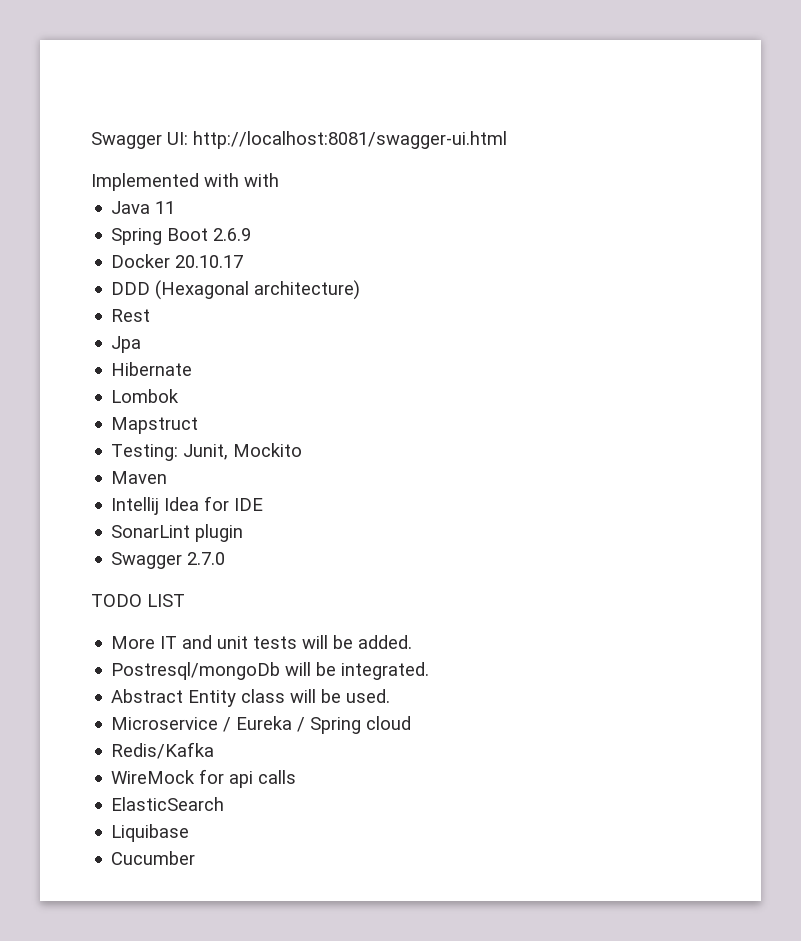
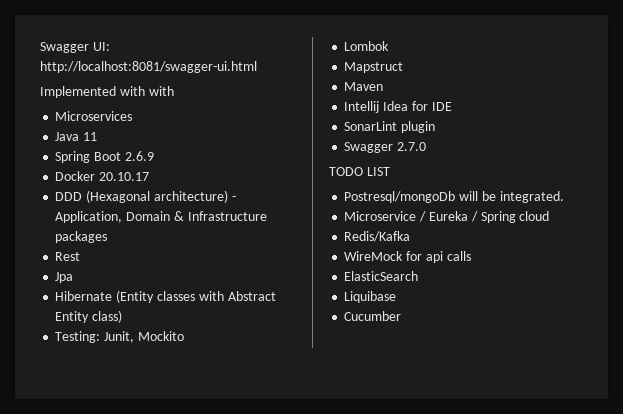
(279, 180) none -> [55,111,133,121] // Microservices
[111,309,151,322] [111,336,142,353] [111,362,193,376] // Rest // Jpa // Hibernate -> [231,196,236,201] [55,211,267,223] [55,231,108,243] [55,252,81,261] [55,272,74,283] [55,290,276,303] [55,310,123,323] [55,331,184,343] - Application, Domain & Infrastructure packages // Rest // Jpa // Hibernate (Entity classes with Abstract Entity class) // Testing: Junit, Mockito
[111,443,303,461] // Testing: Junit, Mockito -> (404, 67) none
[111,635,413,649] [111,662,430,680] [111,689,391,707] More IT and unit tests will be added. // Postresql/mongoDb will be integrated. // Abstract Entity class will be used. -> [344,191,564,203] Postresql/mongoDb will be integrated.

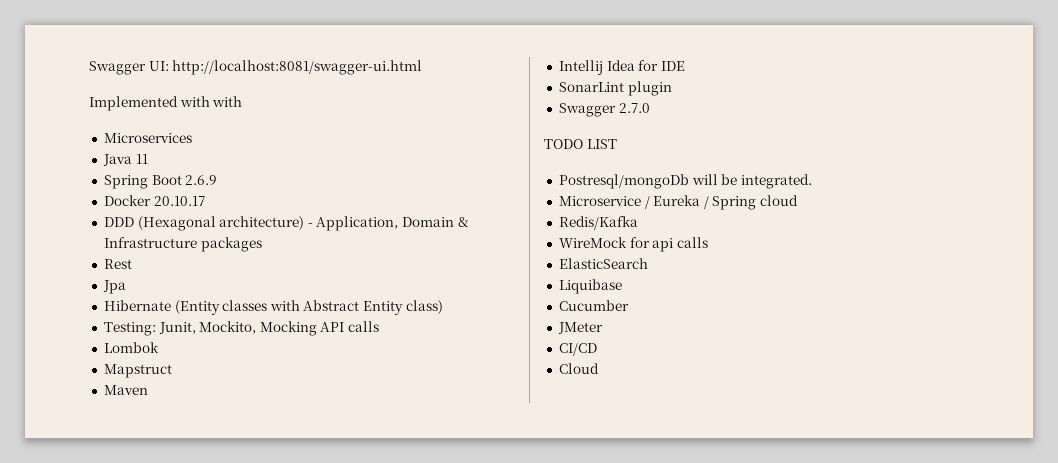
[137,331,184,341] Mockito -> [199,321,380,336] Mockito, Mocking API calls
(402, 316) none -> [557,322,603,334] [558,343,597,356] [558,363,599,374] // JMeter // CI/CD // Cloud

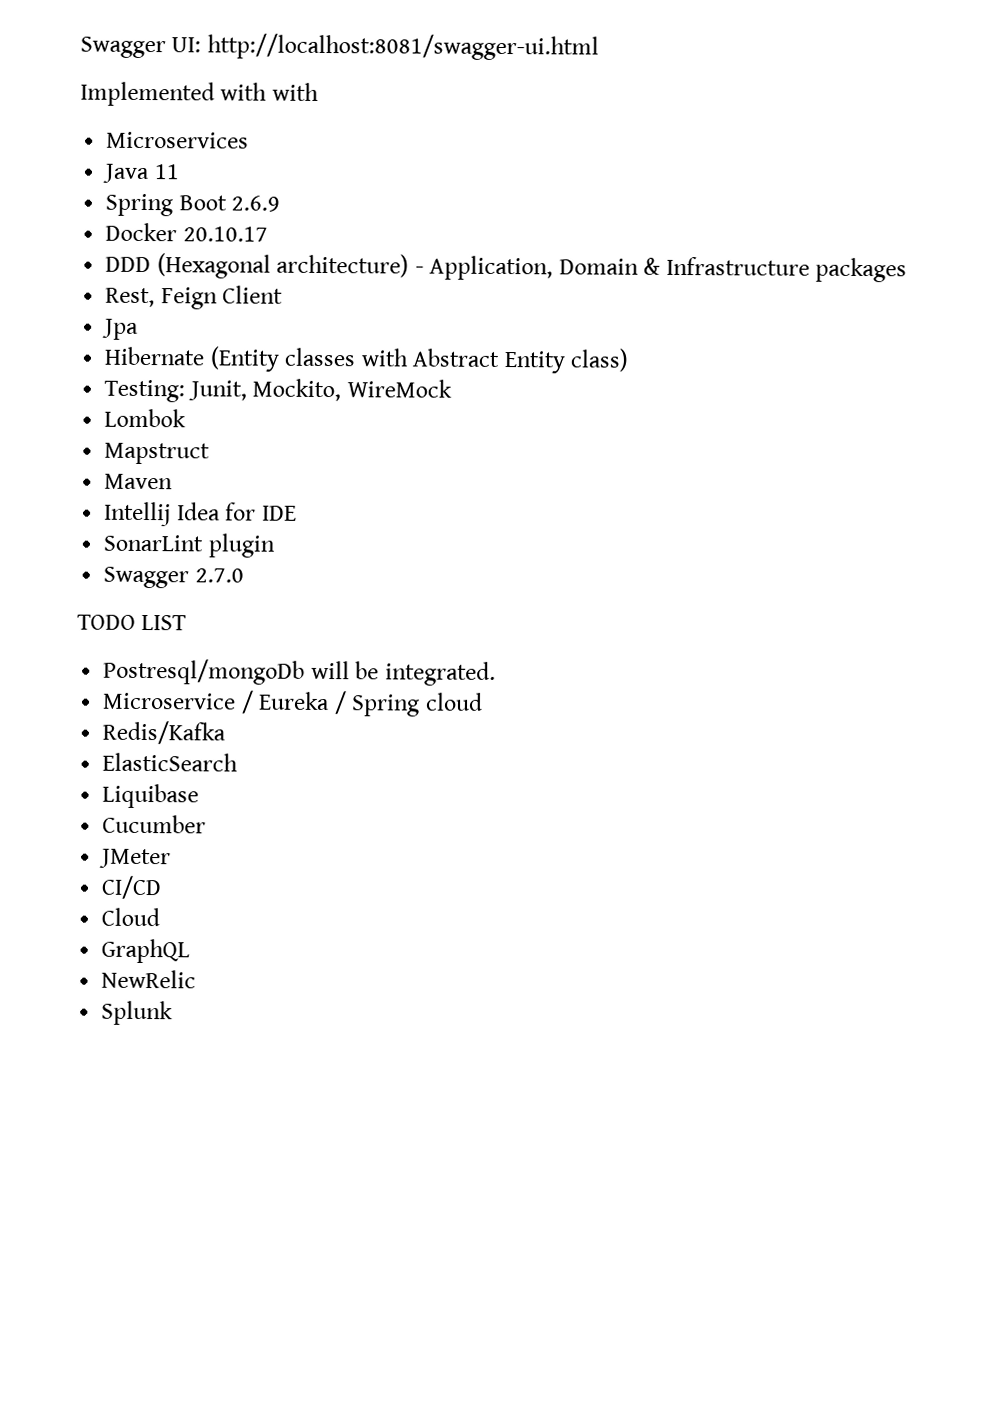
[103,259,132,269] Rest -> [105,285,284,310] Rest, Feign Client
[259,321,380,336] Mocking API calls -> [346,379,452,398] WireMock
[558,237,708,252] // WireMock for api calls -> (227, 732) none
(599, 368) none -> [101,938,191,964] [101,969,197,989] [101,1000,174,1026] // GraphQL // NewRelic // Splunk

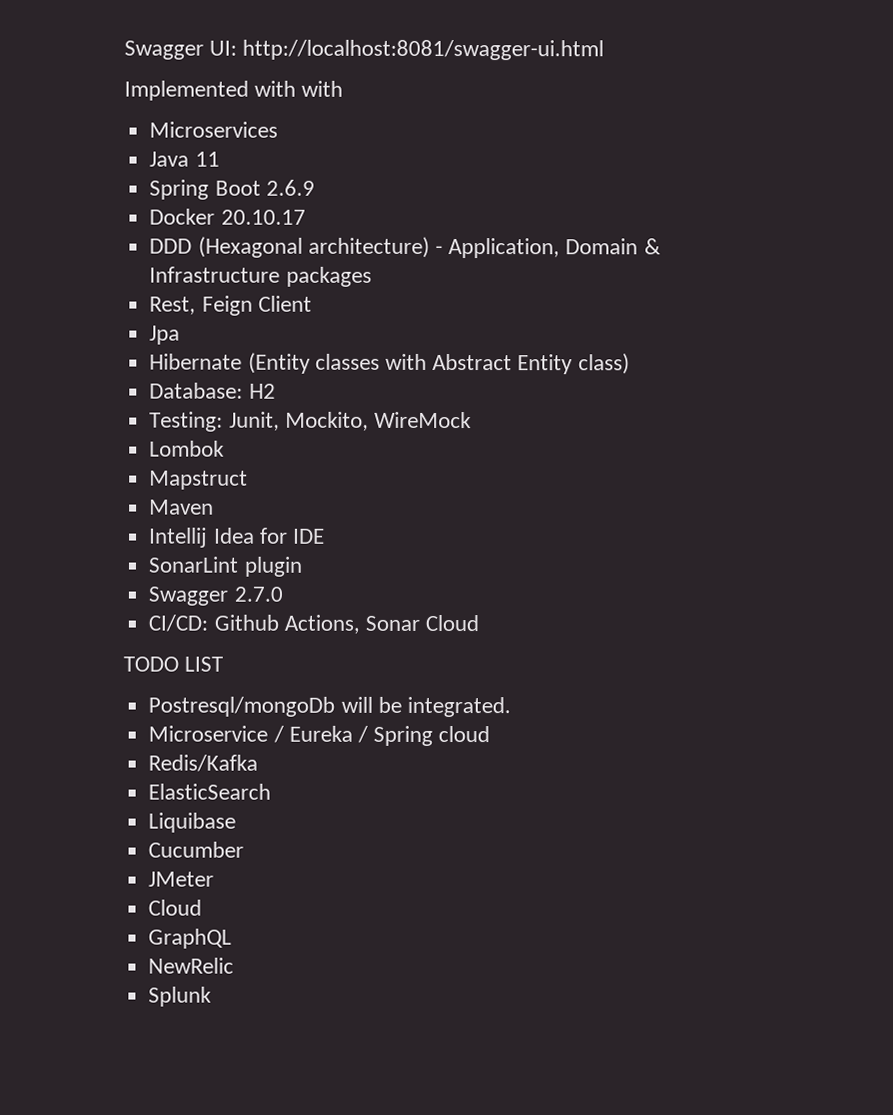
(630, 360) none -> [149,382,276,399] // Database: H2
(244, 575) none -> [148,614,480,634] // CI/CD: Github Actions, Sonar Cloud
[101,875,163,900] // CI/CD -> (215, 879) none

